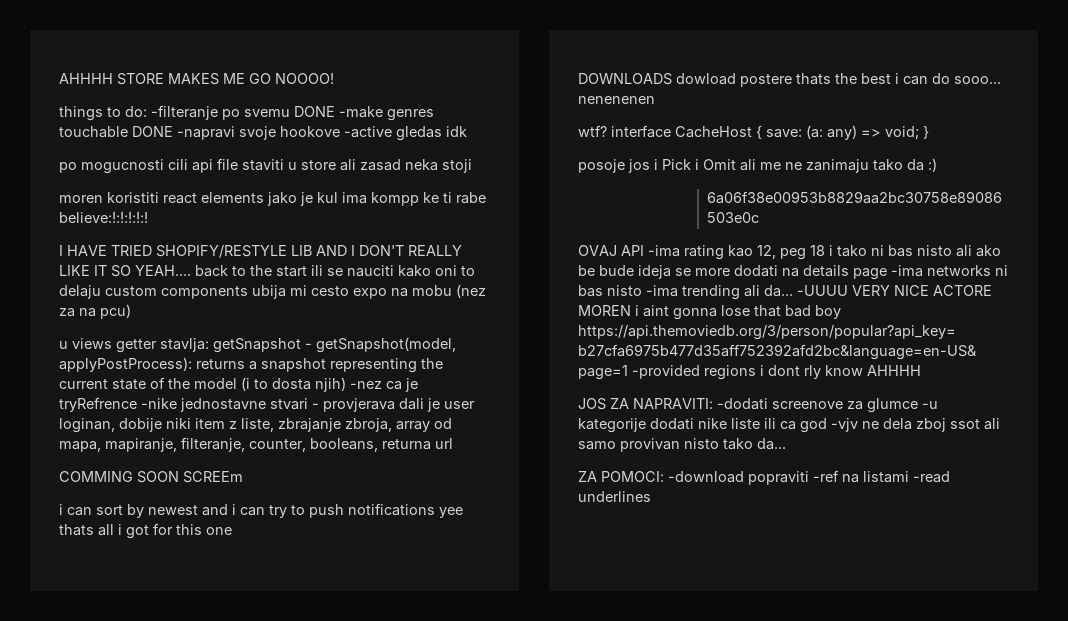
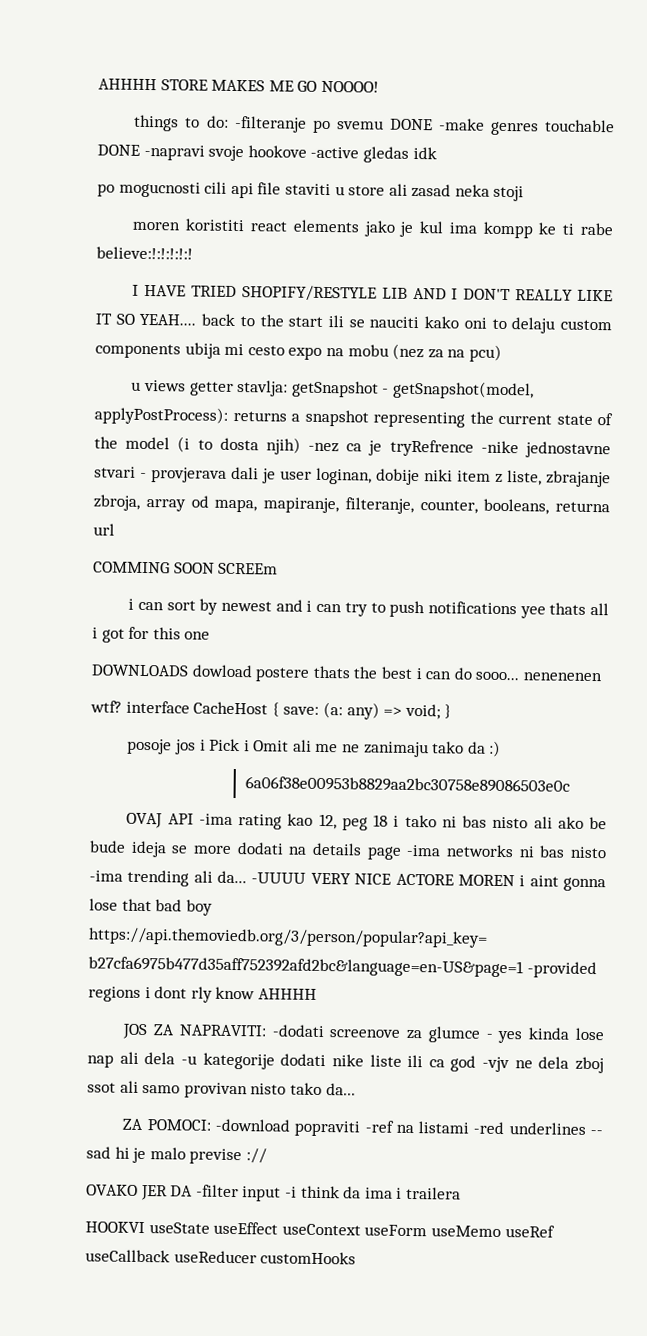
(918, 405) none -> [485,1027,605,1044] [87,1051,176,1068] - yes kinda lose nap ali dela
[913,471,950,483] [578,491,651,502] -read underlines -> [473,1121,603,1136] [86,1146,267,1165] [86,1184,461,1202] [85,1221,555,1238] [85,1249,357,1265] -red underlines -- sad hi je malo previse :// // OVAKO JER DA -filter input -i think da ima i trailera // HOOKVI useState useEffect useContext useForm useMemo useRef useCallback useReducer customHooks

